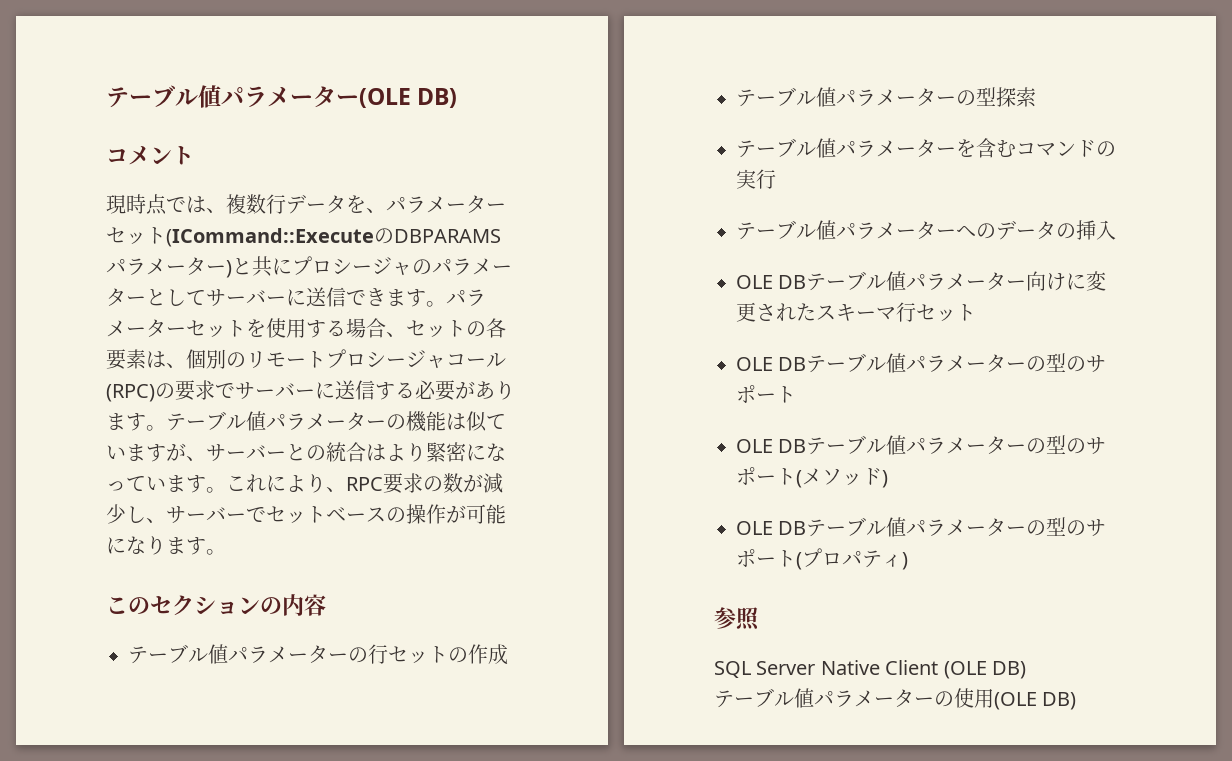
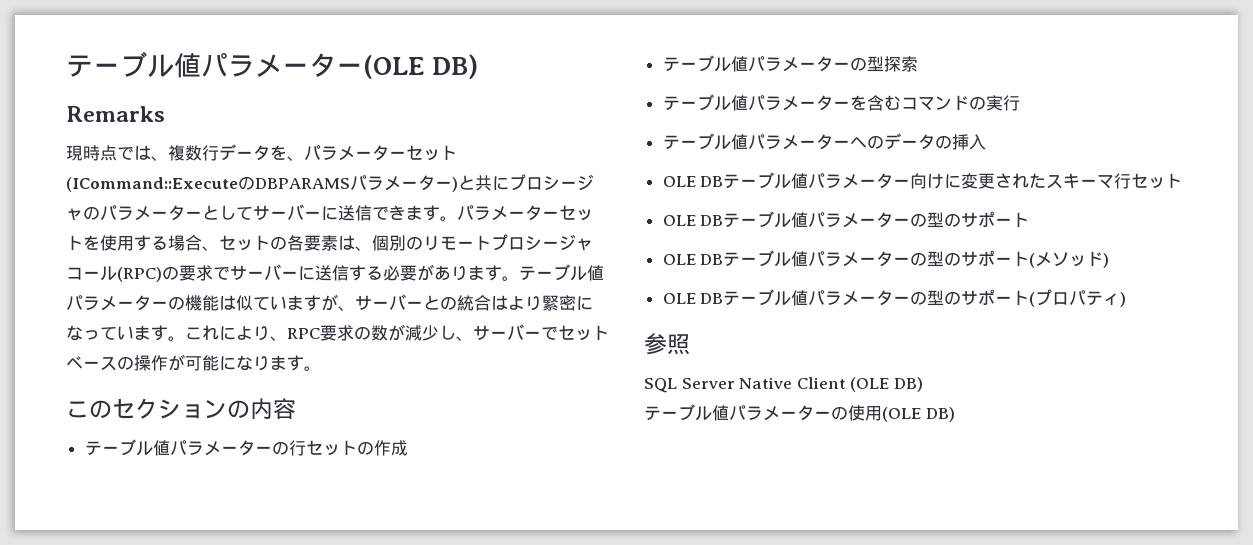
[106,146,194,165] コメント -> [66,106,165,122] Remarks

